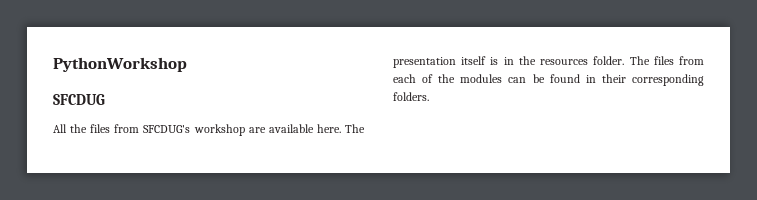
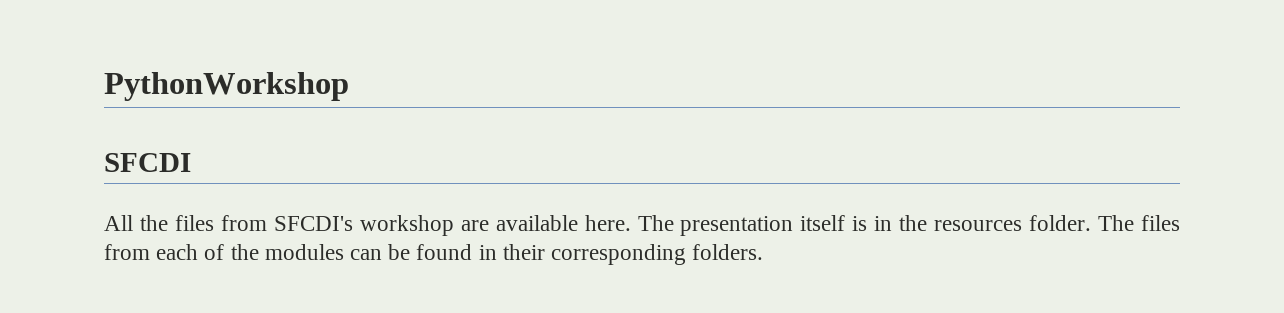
[53,94,105,105] SFCDUG -> [104,153,191,172] SFCDI
[143,125,191,133] SFCDUG's -> [273,216,353,231] SFCDI's

